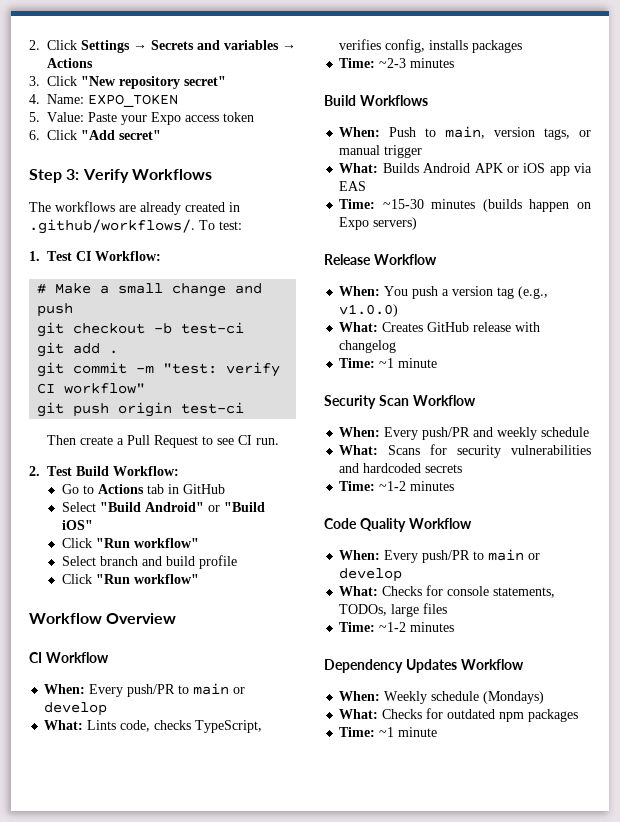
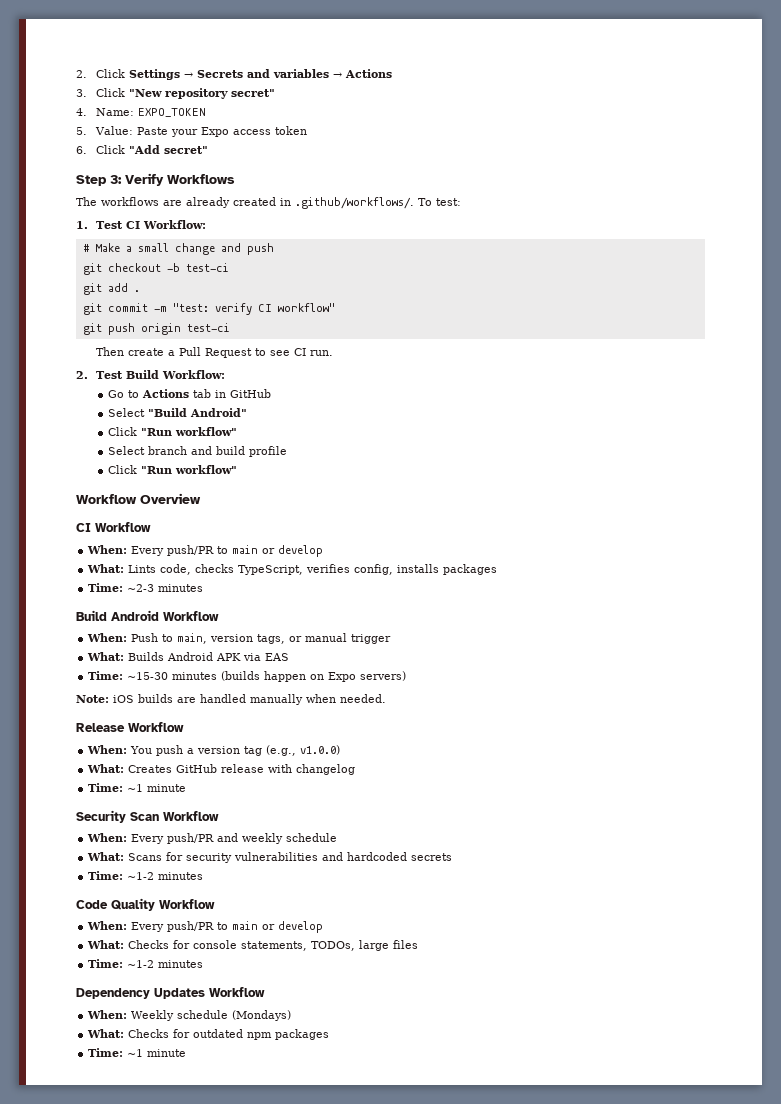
[208,502,266,512] [62,520,94,530] or "Build iOS" -> (248, 412) none
[359,95,428,106] Workflows -> [111,610,219,621] Android Workflow
[506,163,570,176] or iOS app -> (242, 657) none
(418, 223) none -> [76,694,386,705] // Note: iOS builds are handled manually when needed.

